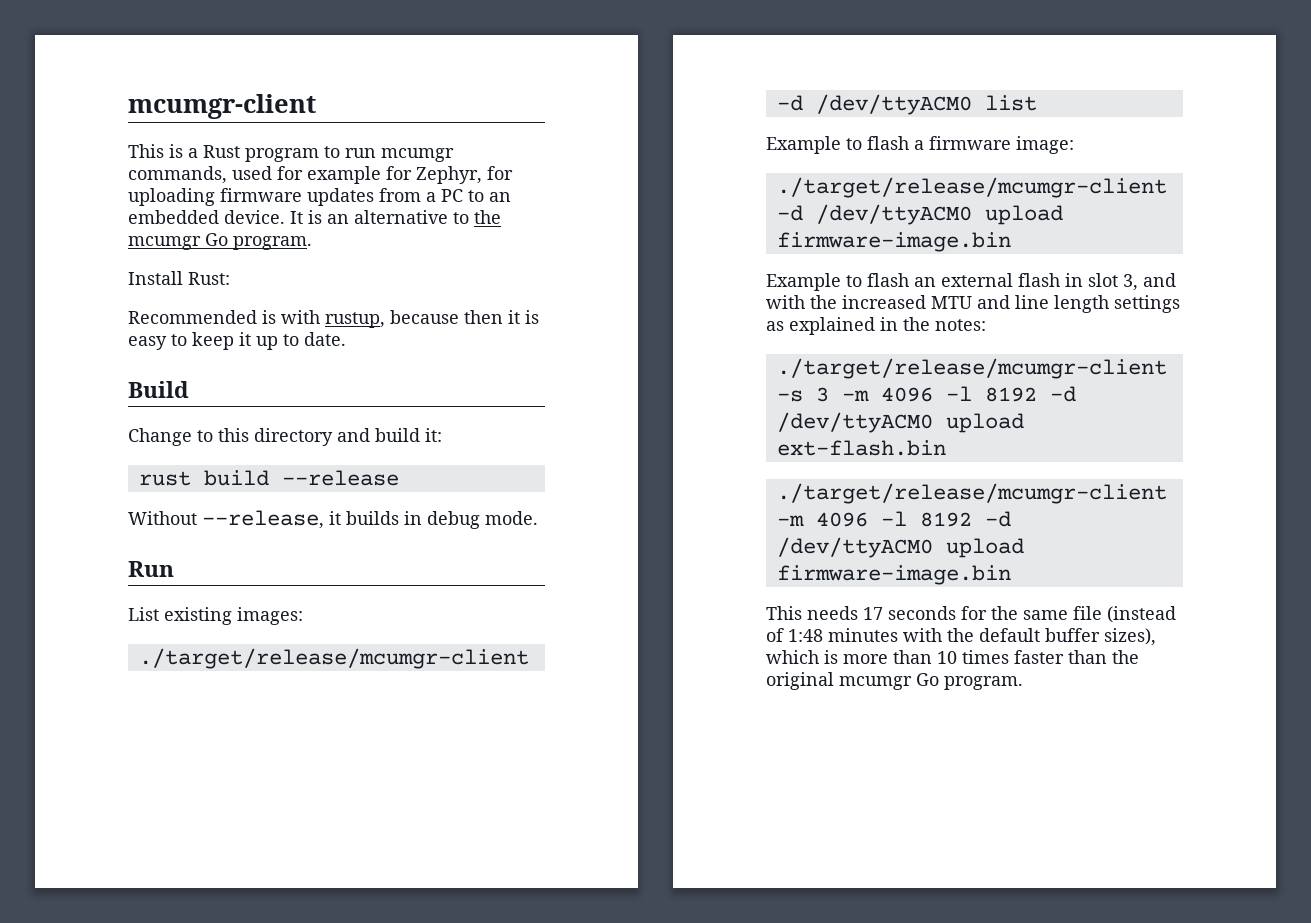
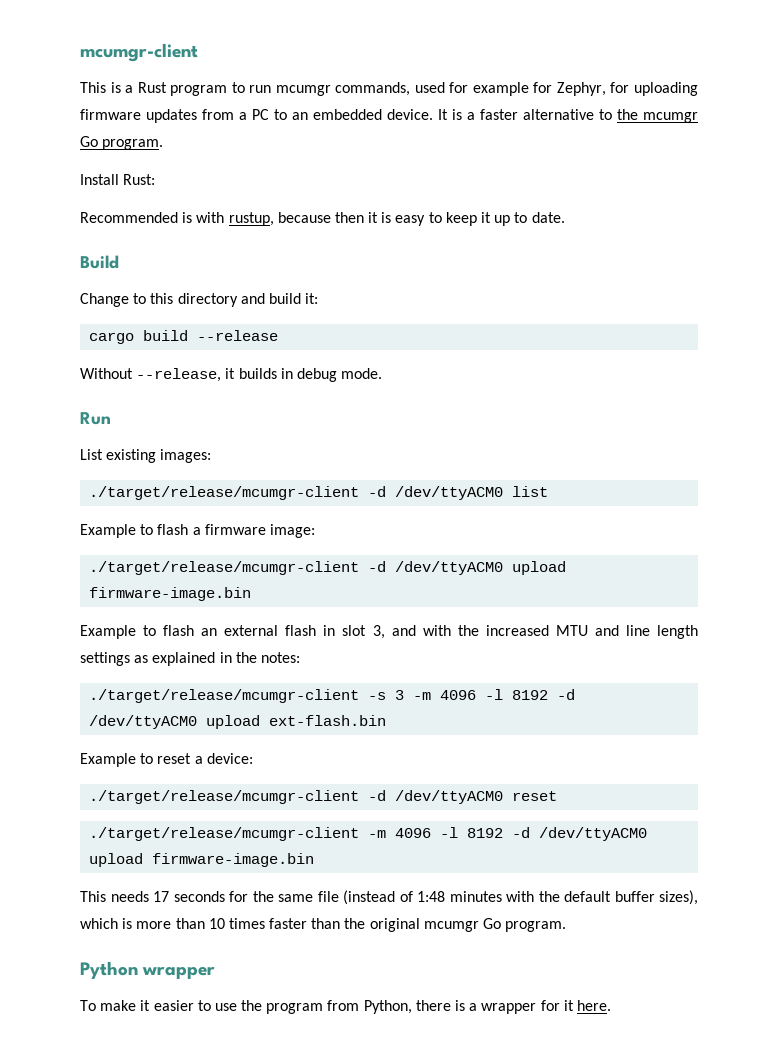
[327,214,349,224] an -> [467,109,518,120] a faster
[138,471,191,486] rust -> [89,332,135,344] cargo
(946, 448) none -> [80,753,253,767] [89,790,558,804] // Example to reset a device: // ./target/release/mcumgr-client -d /dev/ttyACM0 reset
(1023, 683) none -> [80,961,216,979] [80,1000,611,1014] // Python wrapper // To make it easier to use the program from Python, there is a wrapper for it here.

